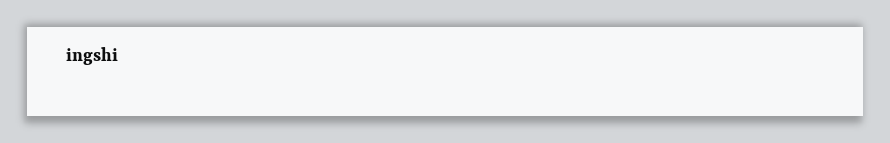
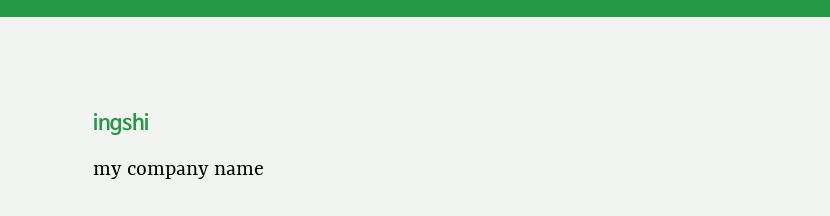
(118, 56) none -> [93,165,265,179] // my company name

